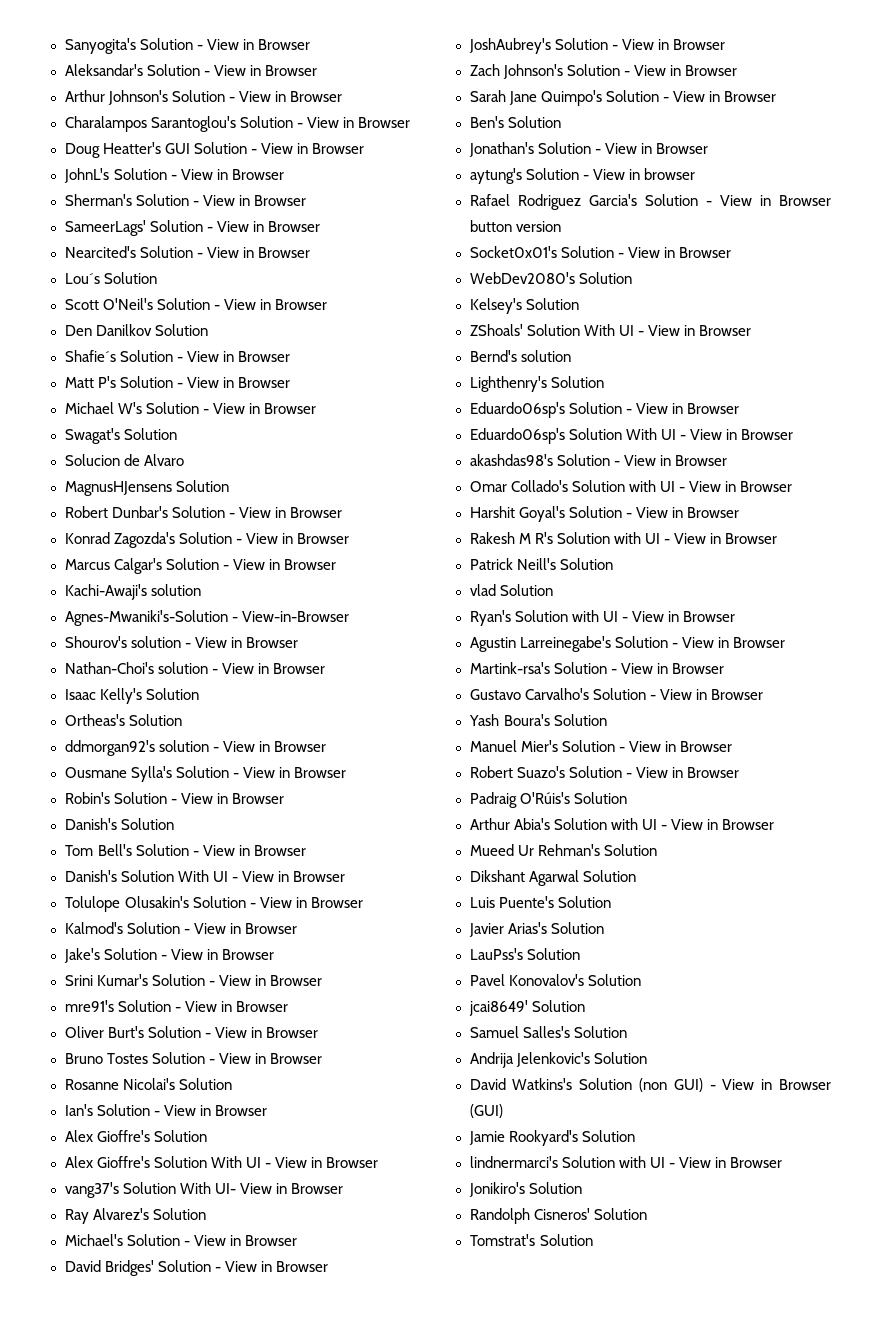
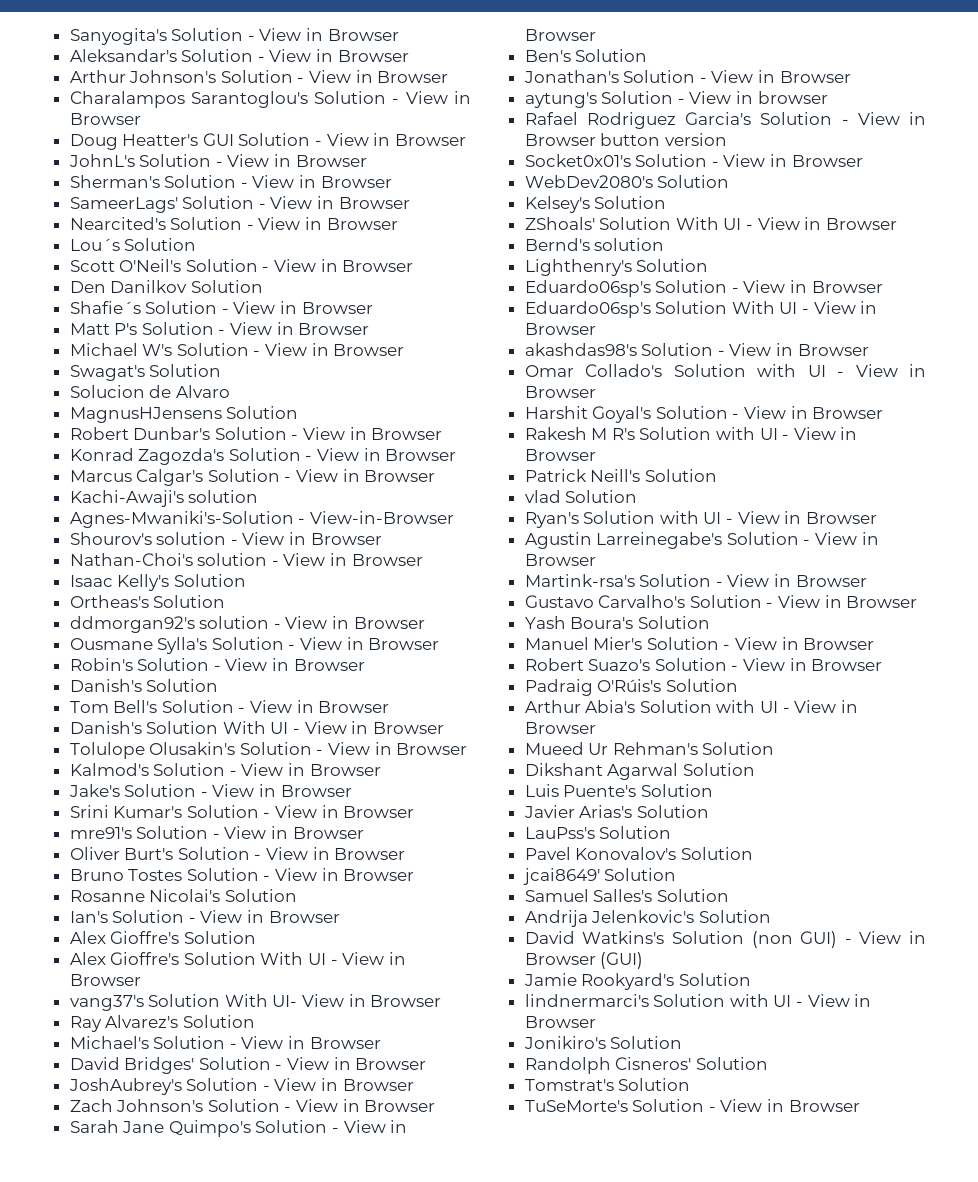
(593, 1240) none -> [524,1099,860,1112] // TuSeMorte's Solution - View in Browser

